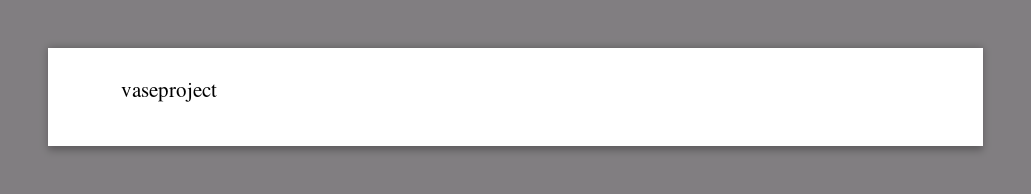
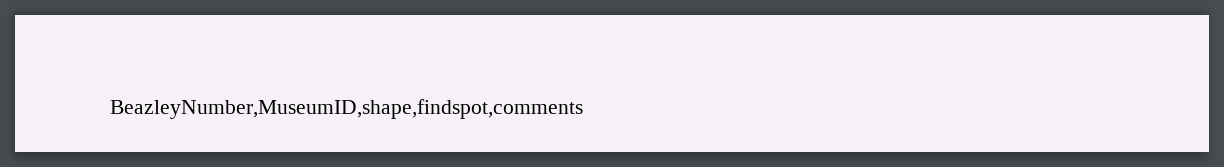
[121,82,217,102] vaseproject -> [110,99,583,119] BeazleyNumber,MuseumID,shape,findspot,comments

